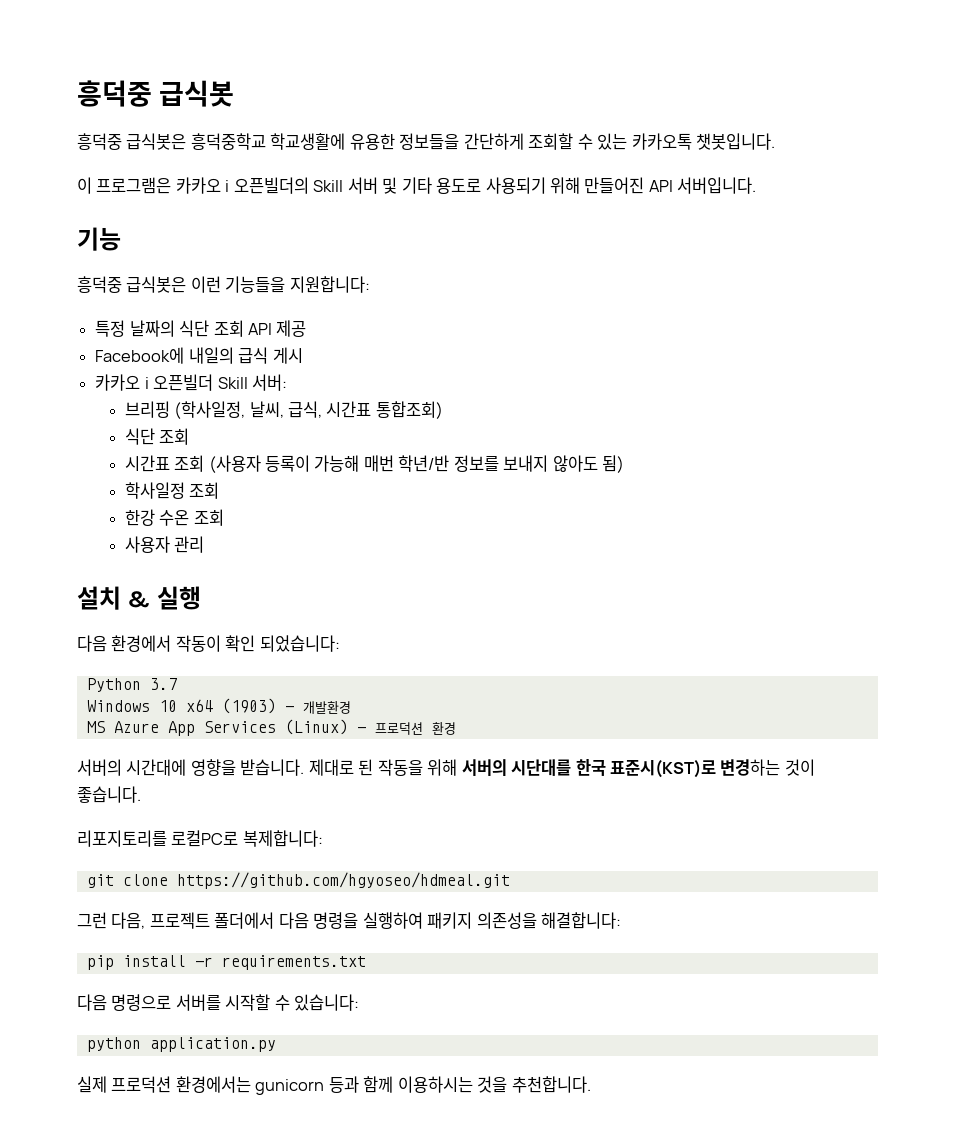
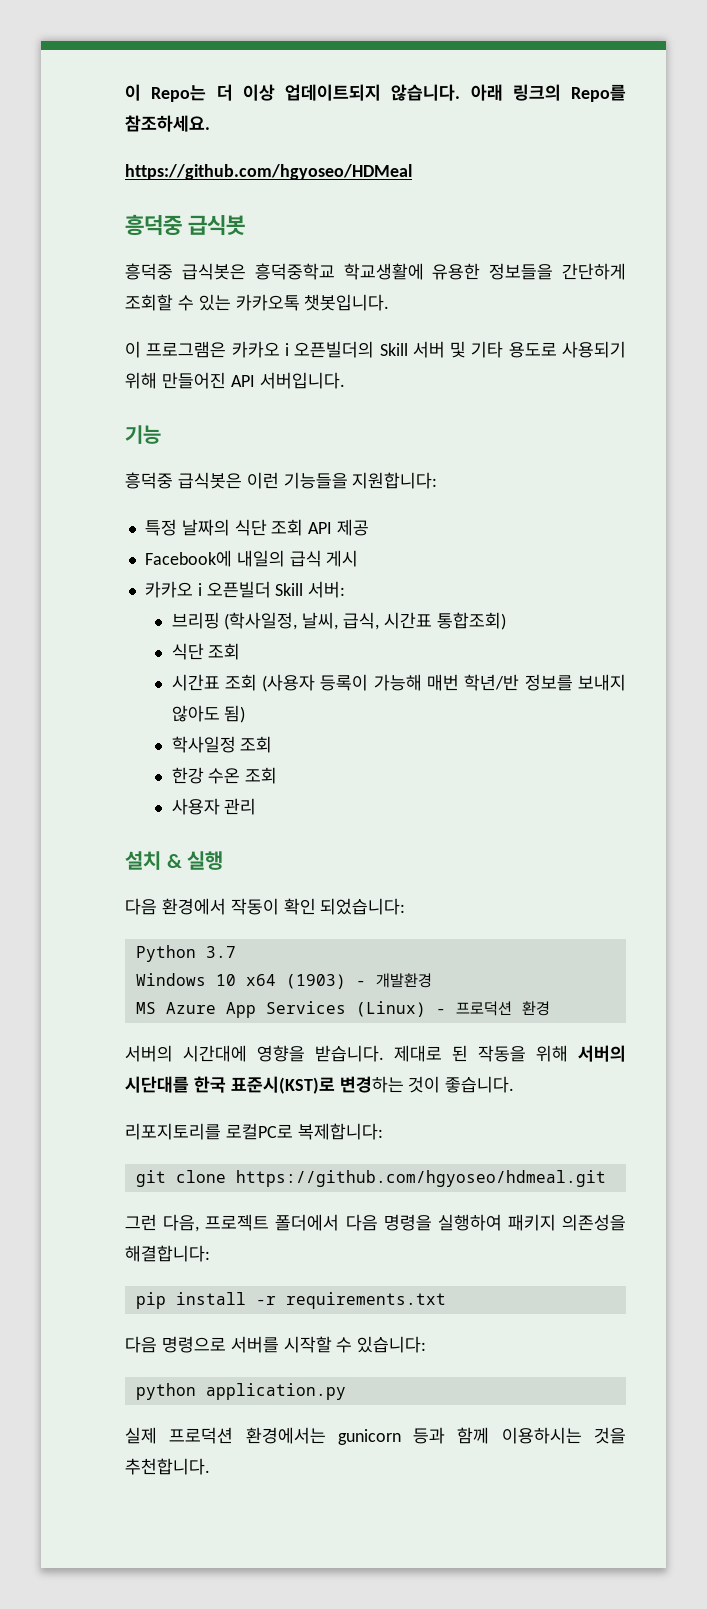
(77, 93) none -> [125,84,626,102] [125,115,210,132] [125,164,412,180] 이 Repo는 더 이상 업데이트되지 않습니다. 아래 링크의 Repo를 참조하세요. // https://github.com/hgyoseo/HDMeal //

